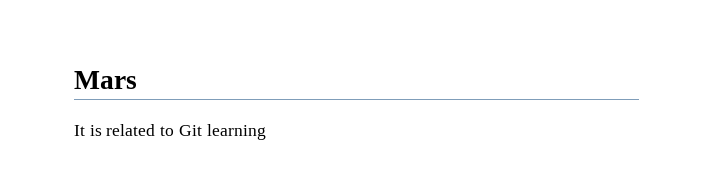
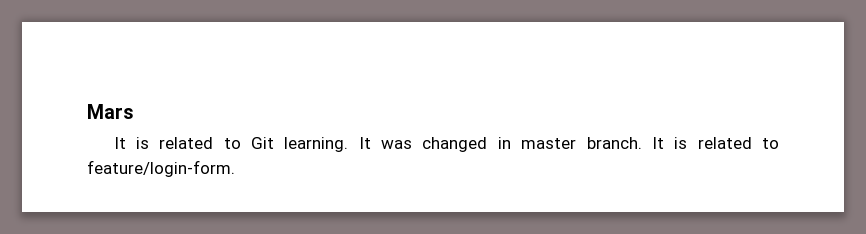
[206,124,266,140] learning -> [284,137,780,152] [87,160,235,177] learning. It was changed in master branch. It is related to feature/login-form.

